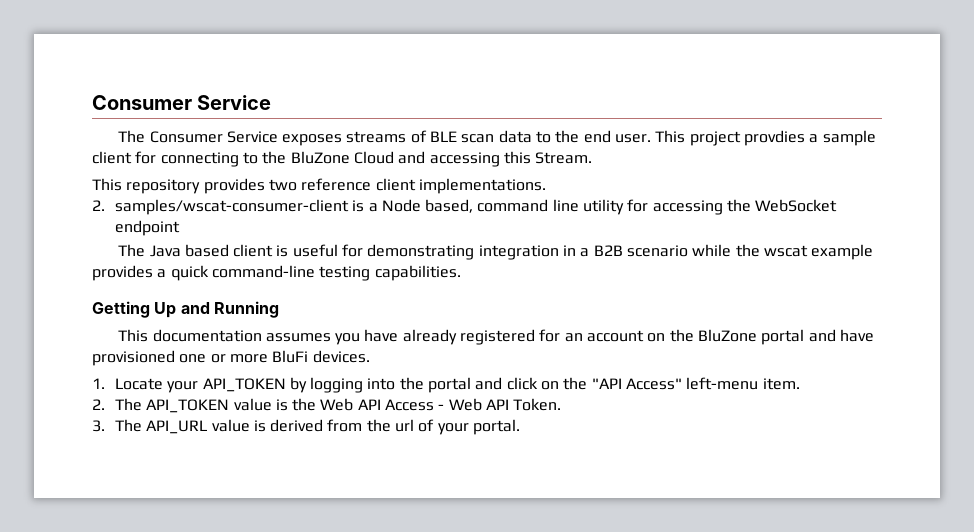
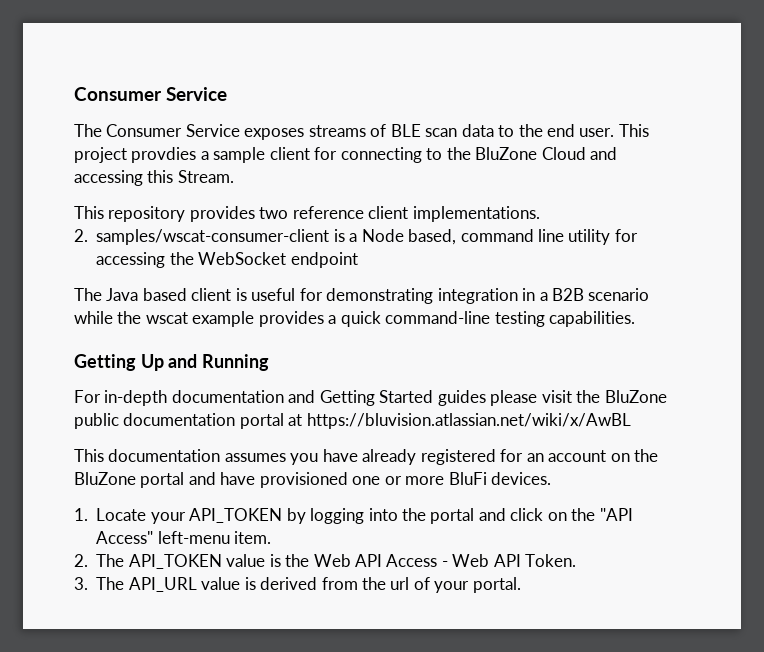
(279, 309) none -> [74,390,667,406] [74,413,631,429] // For in-depth documentation and Getting Started guides please visit the BluZone public documentation portal at https://bluvision.atlassian.net/wiki/x/AwBL

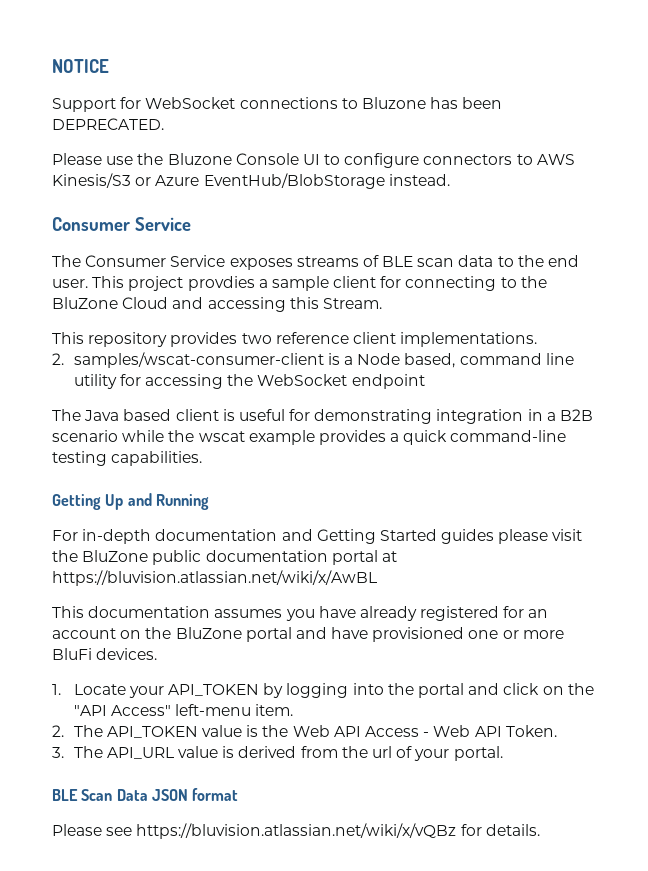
(74, 94) none -> [52,59,109,73] [52,97,503,112] [52,118,164,130] [52,153,575,168] [52,173,450,189] NOTICE // Support for WebSocket connections to Bluzone has been DEPRECATED. // Please use the Bluzone Console UI to configure connectors to AWS Kinesis/S3 or Azure EventHub/BlobStorage instead. //
(521, 585) none -> [52,788,239,801] [52,823,540,839] // BLE Scan Data JSON format // Please see https://bluvision.atlassian.net/wiki/x/vQBz for details.

